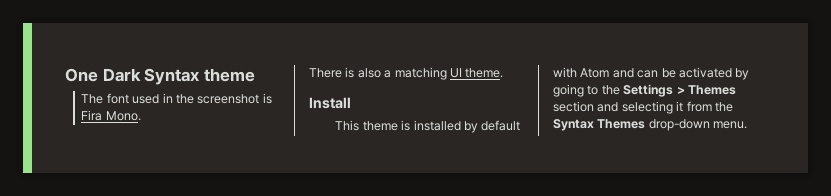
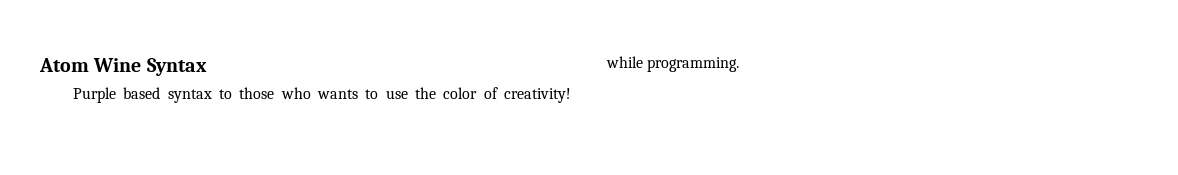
[65,68,255,85] [81,93,272,104] [81,110,141,121] [309,67,504,80] [309,97,351,109] [335,120,521,133] [553,67,750,80] [553,84,736,97] [553,101,733,114] [553,119,748,131] One Dark Syntax theme // The font used in the screenshot is Fira Mono. // There is also a matching UI theme. // Install // This theme is installed by default with Atom and can be activated by going to the Settings > Themes section and selecting it from the Syntax Themes drop-down menu. -> [39,58,207,76] [72,87,571,103] [606,56,740,72] Atom Wine Syntax // Purple based syntax to those who wants to use the color of creativity! while programming.

